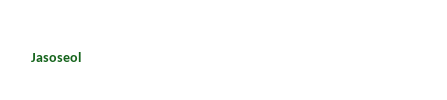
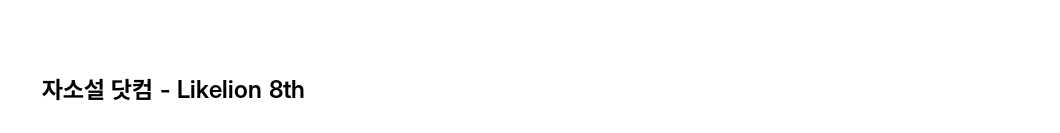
[31,52,81,62] Jasoseol -> [42,78,305,101] 자소설 닷컴 - Likelion 8th

